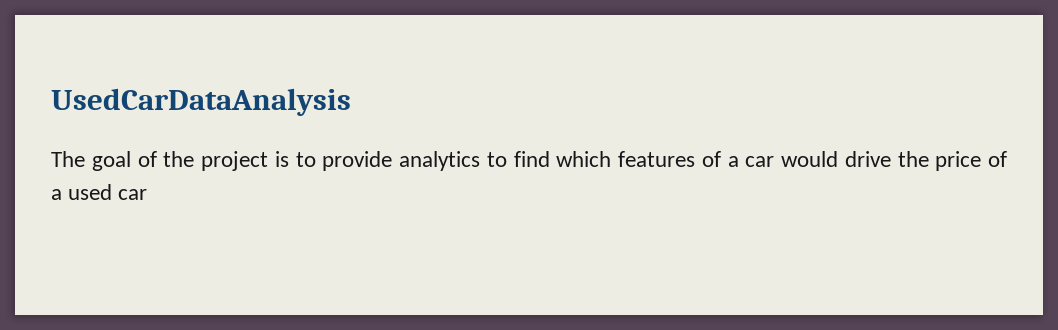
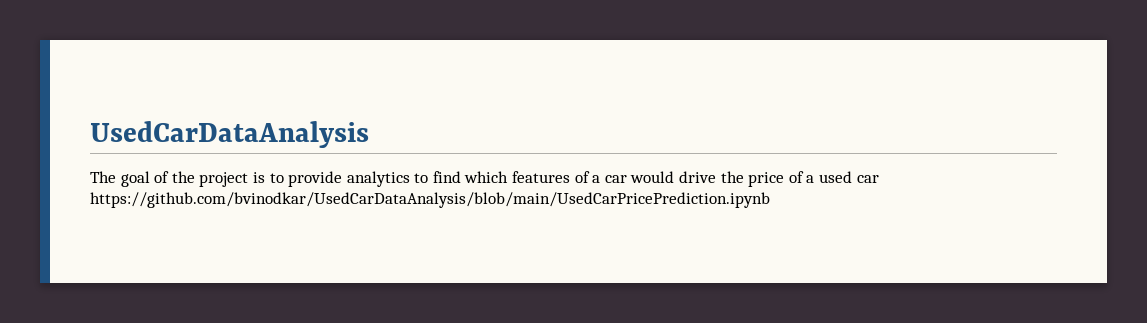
(148, 194) none -> [90,192,770,208] https://github.com/bvinodkar/UsedCarDataAnalysis/blob/main/UsedCarPricePrediction.ipynb

